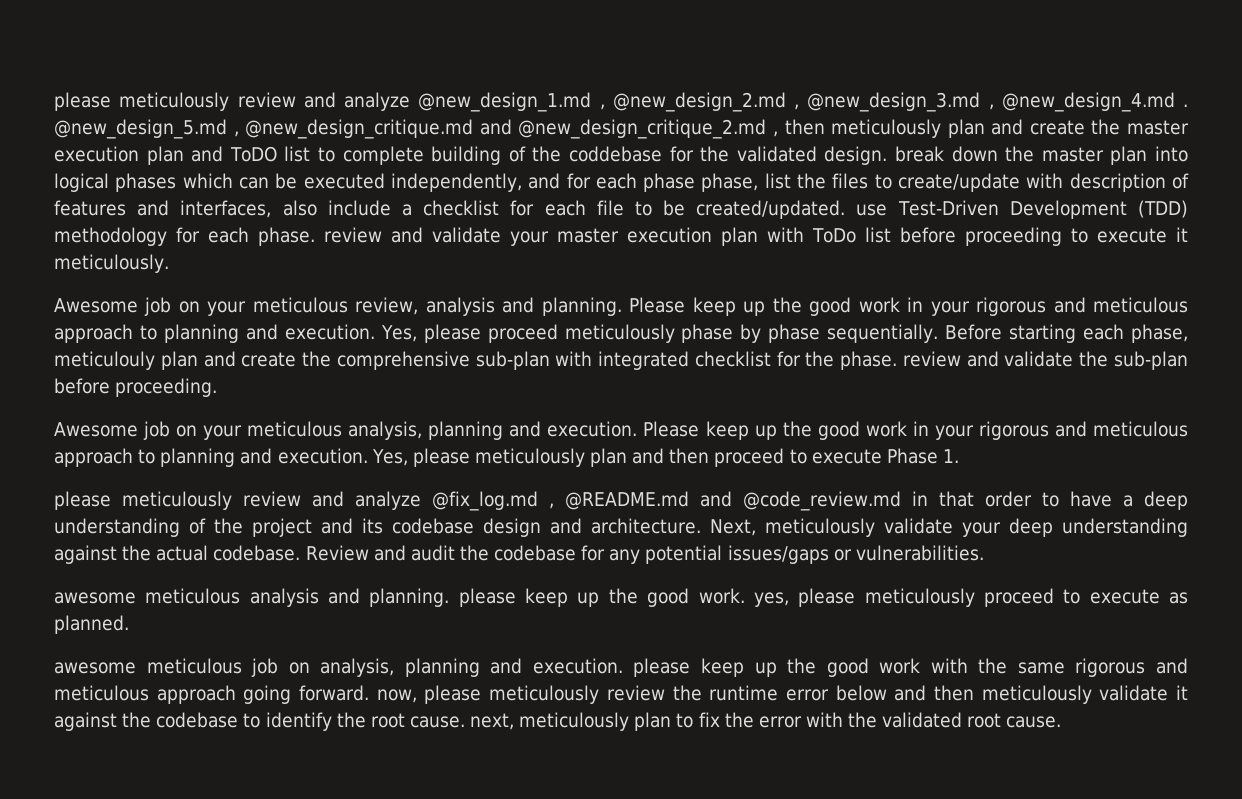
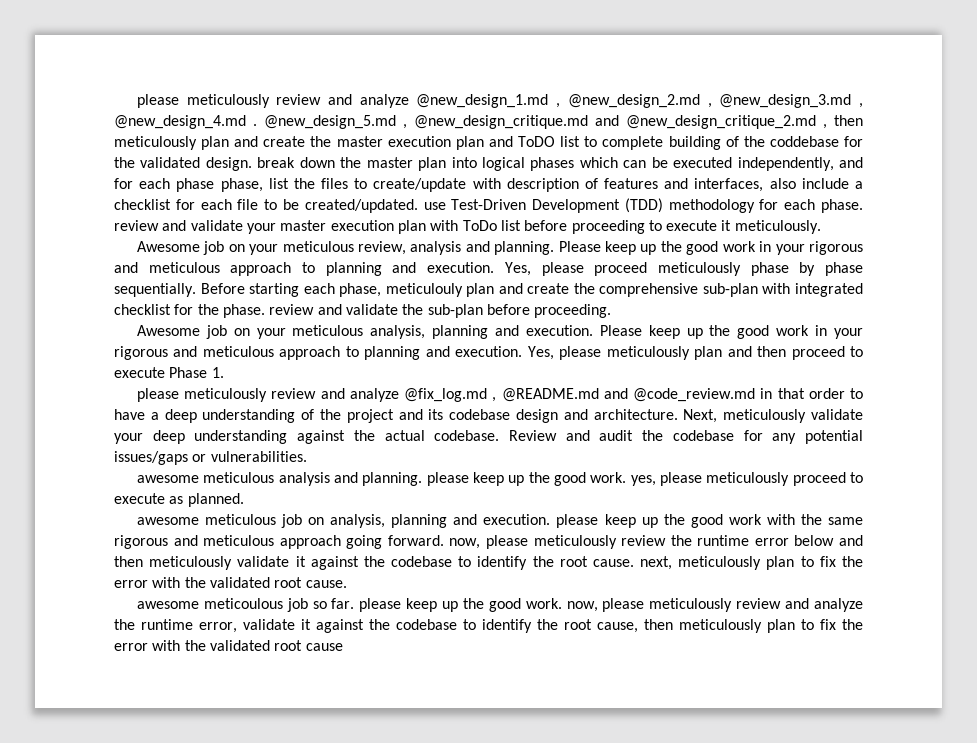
(1062, 722) none -> [136,598,863,612] [114,619,863,633] [114,640,343,651] // awesome meticoulous job so far. please keep up the good work. now, please meticulously review and analyze the runtime error, validate it against the codebase to identify the root cause, then meticulously plan to fix the error with the validated root cause

